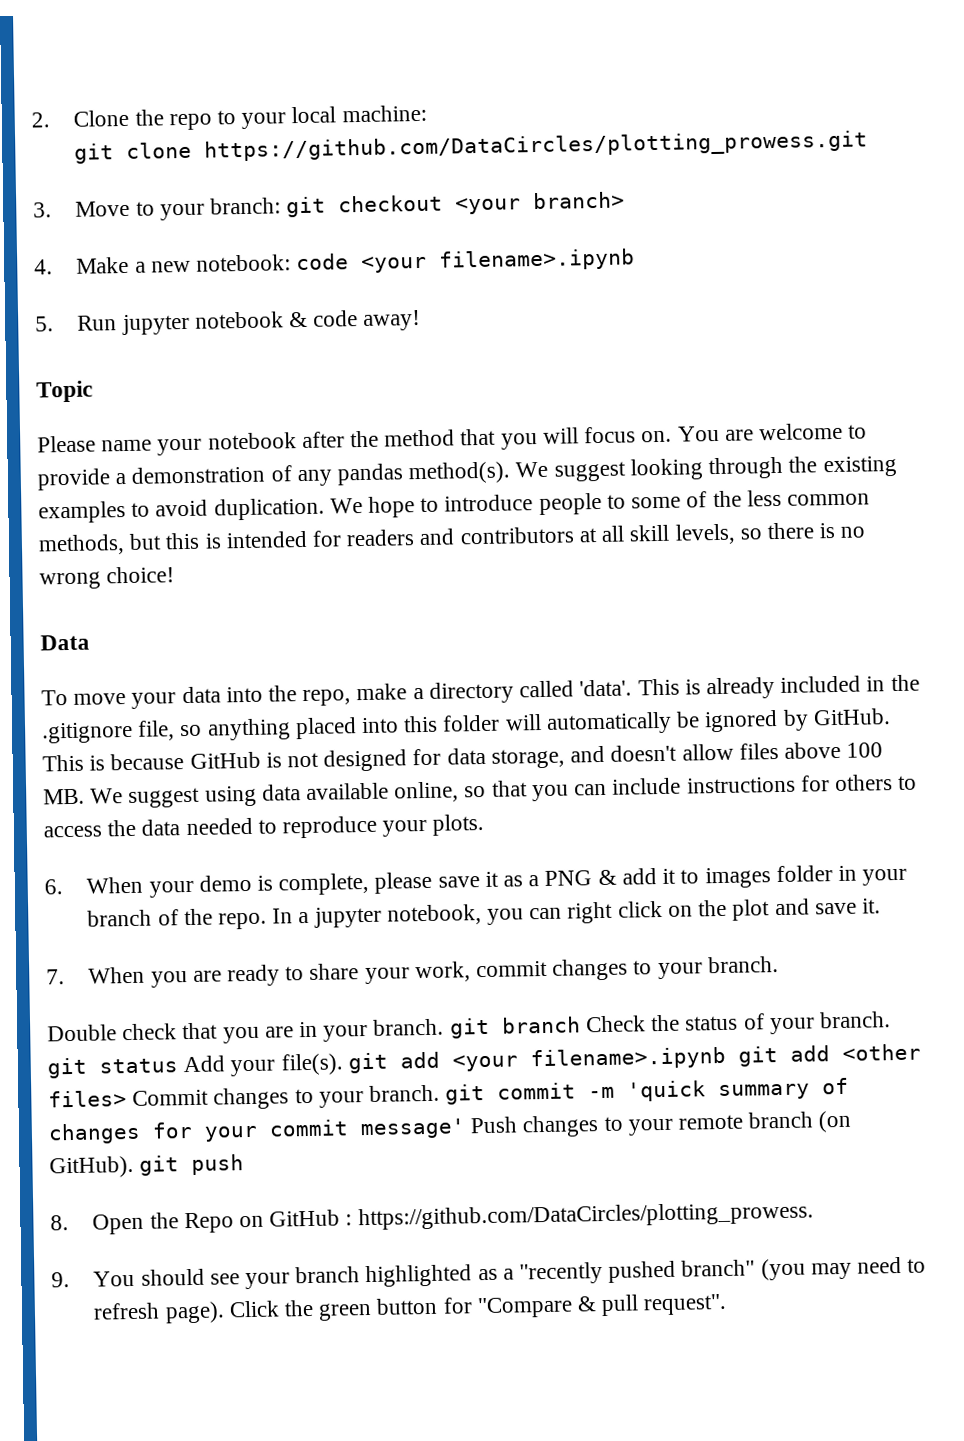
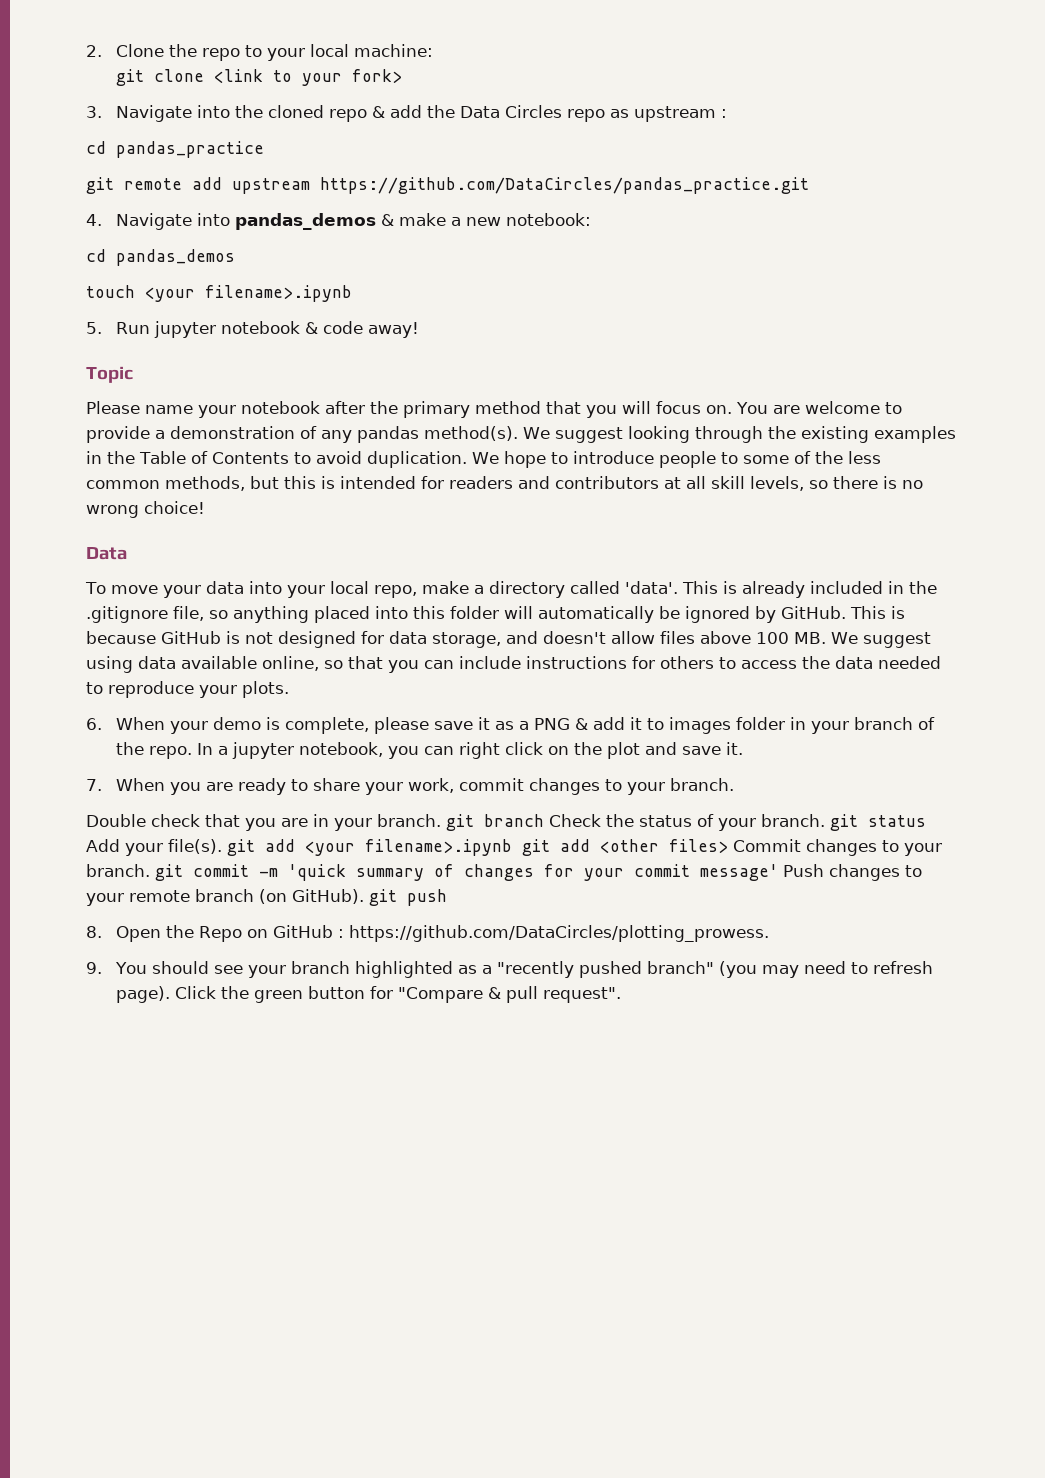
[204,130,869,163] [33,191,626,221] [34,256,130,275] https://github.com/DataCircles/plotting_prowess.git // 3. Move to your branch: git checkout <your branch> // 4. Make -> [213,69,402,86] [86,105,727,122] [86,141,264,158] [86,177,809,194] [86,213,446,230] <link to your fork> // 3. Navigate into the cloned repo & add the Data Circles repo as upstream : // cd pandas_practice // git remote add upstream https://github.com/DataCircles/pandas_practice.git // 4. Navigate into pandas_demos & make
[296,253,350,271] code -> [86,249,235,266] [86,285,135,298] // cd pandas_demos // touch
(380, 439) none -> [403,401,470,418] primary
(126, 512) none -> [86,451,289,464] in the Table of Contents
[268,685,298,702] the -> [286,581,369,598] your local

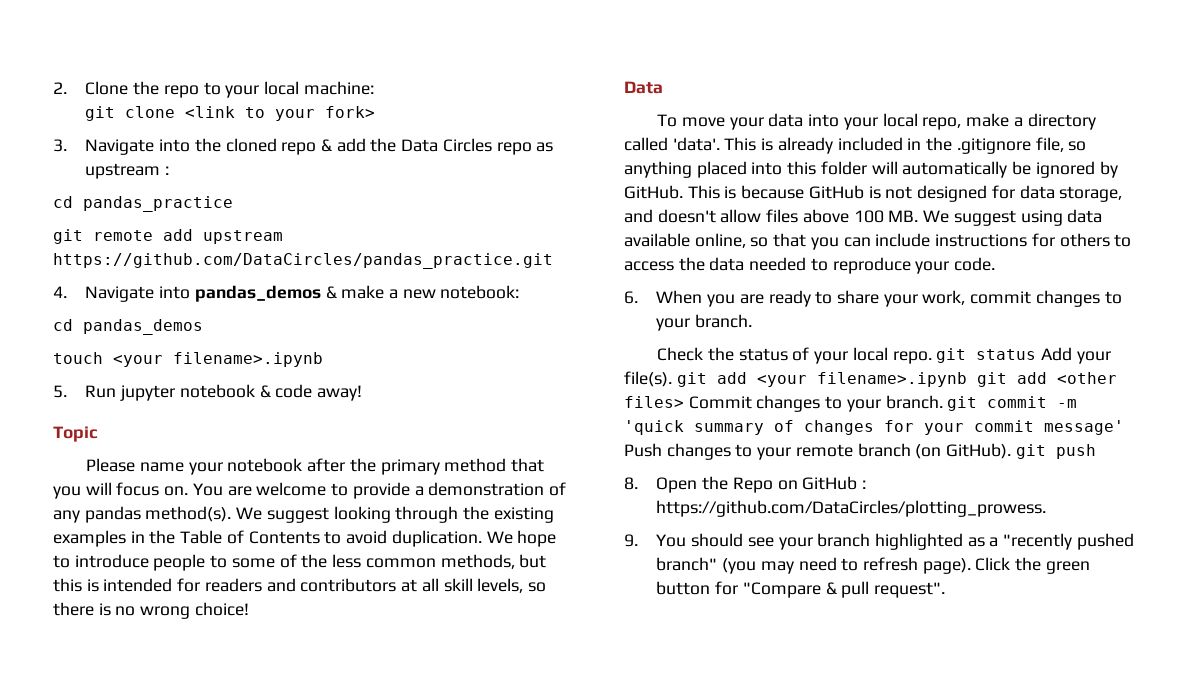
[242,681,289,698] [86,717,935,734] [115,742,743,759] [86,779,102,791] plots. // 6. When your demo is complete, please save it as a PNG & add it to images folder in your branch of the repo. In a jupyter notebook, you can right click on the plot and save it. // 7. -> [954,257,996,271] [624,291,638,304] code. // 6.
[86,814,544,831] Double check that you are in your branch. git branch -> (753, 321) none
[761,814,825,827] branch. -> [852,347,932,364] local repo.

